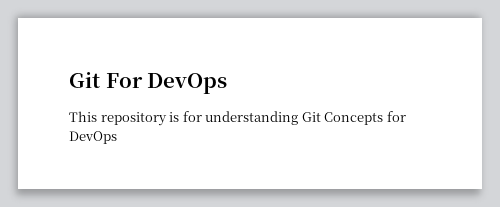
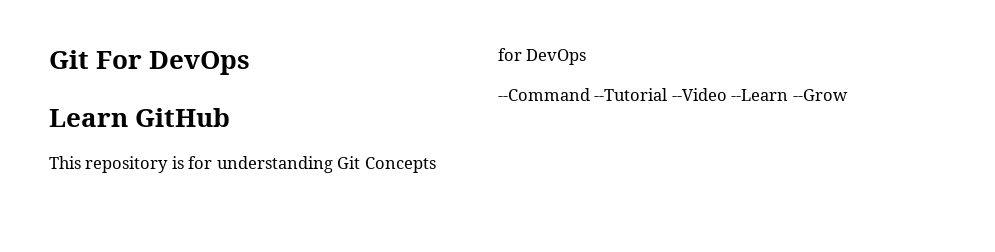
(228, 83) none -> [49,108,231,127] // Learn GitHub
(117, 137) none -> [498,88,848,101] // --Command --Tutorial --Video --Learn --Grow

